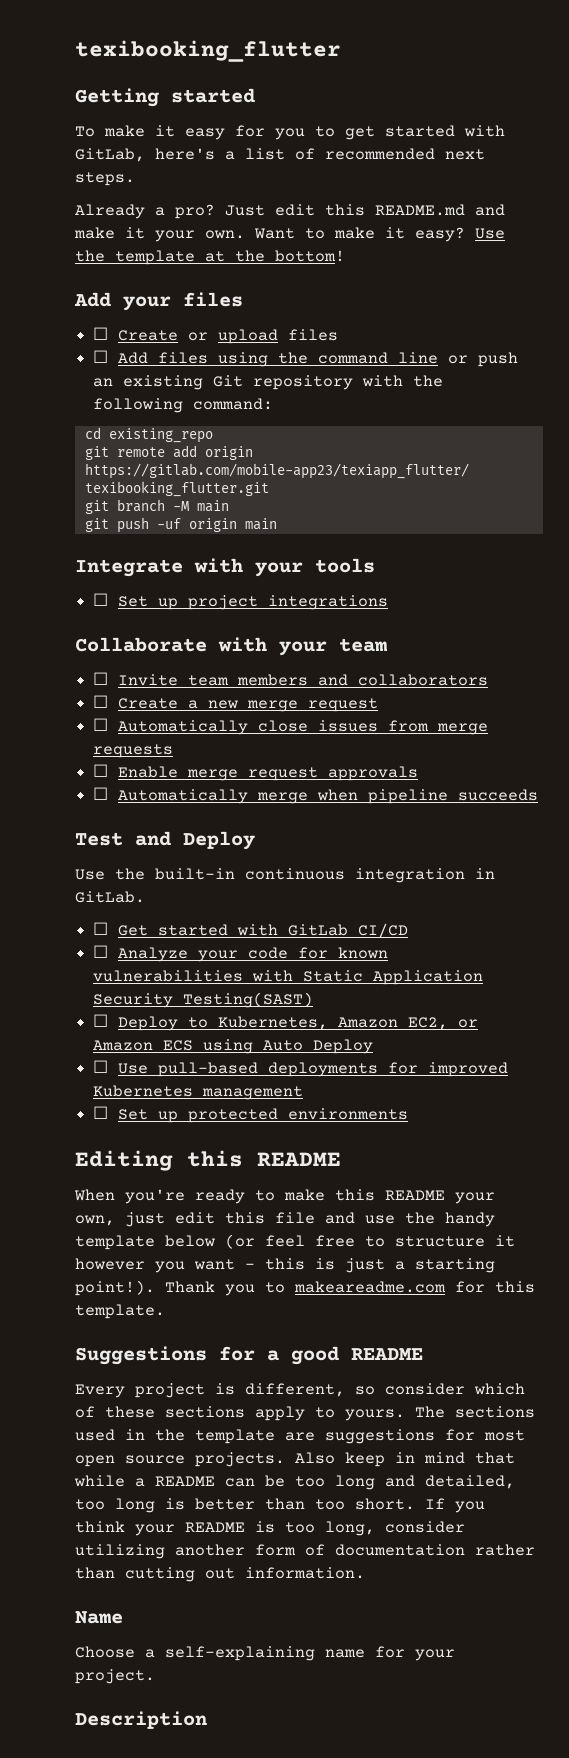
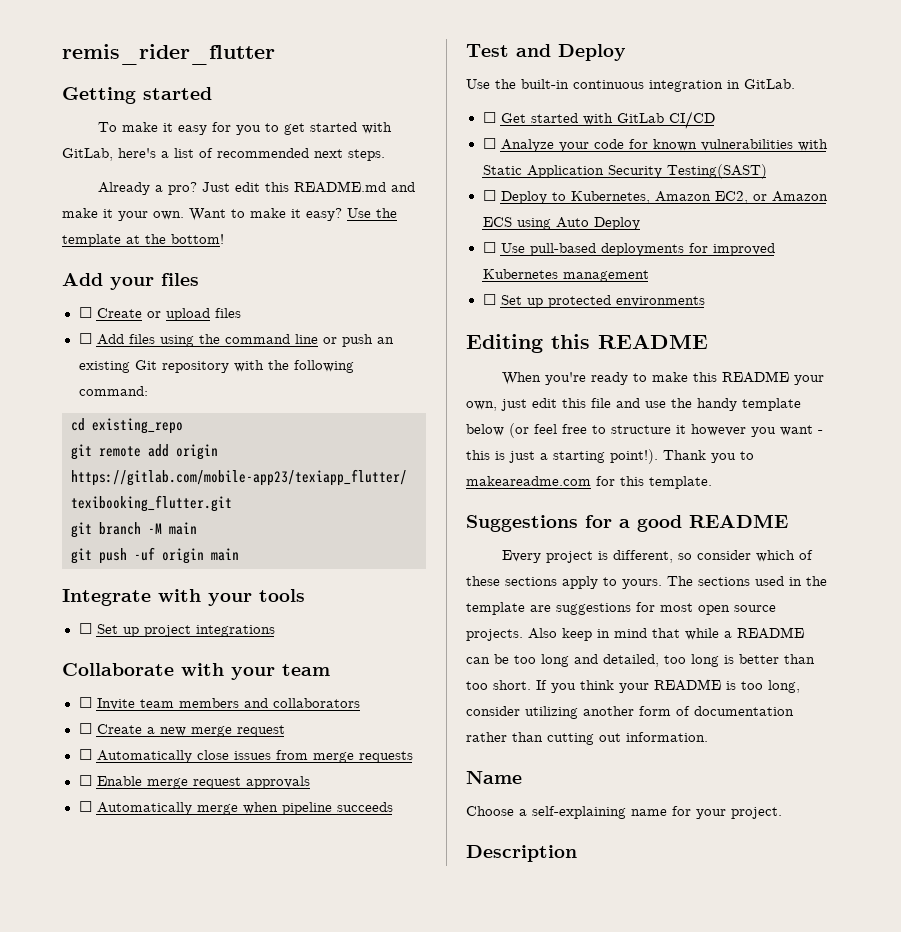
[75,40,341,62] texibooking_flutter -> [62,44,275,65] remis_rider_flutter

